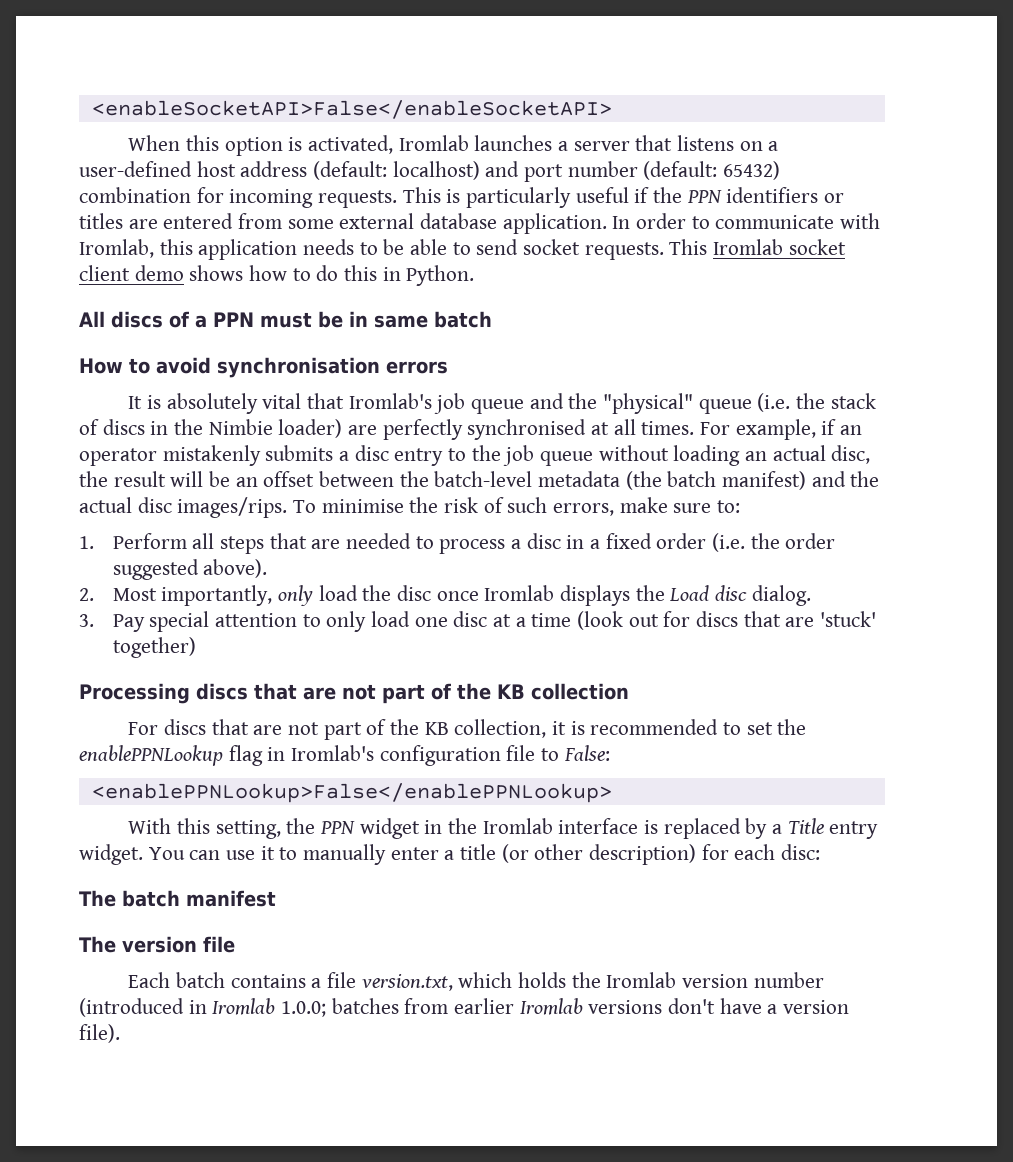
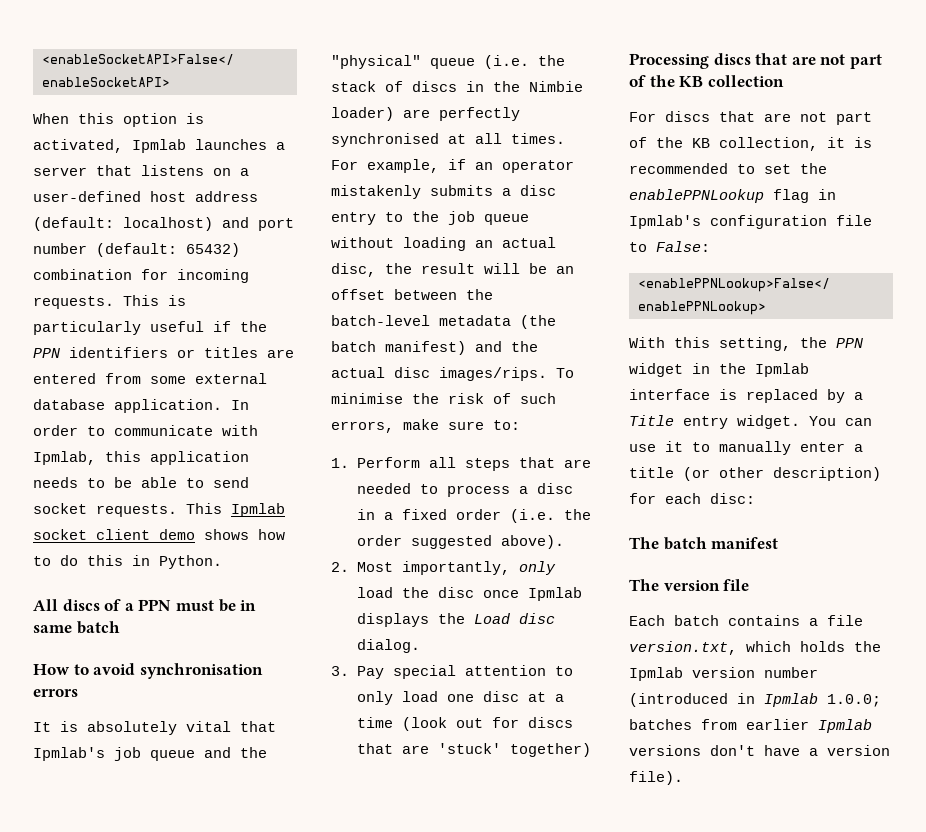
[398,135,469,151] Iromlab -> [132,139,186,153] Ipmlab
[79,239,154,258] Iromlab, -> [33,451,96,465] Ipmlab,
[713,239,784,255] Iromlab -> [231,503,285,517] Ipmlab
[348,393,432,409] Iromlab's -> [33,747,105,761] Ipmlab's
[484,585,555,601] Iromlab -> [527,587,582,601] Ipmlab
[291,745,375,761] Iromlab's -> [629,215,701,229] Ipmlab's
[482,818,553,834] Iromlab -> [755,363,809,377] Ipmlab
[606,972,677,988] Iromlab -> [629,667,683,681] Ipmlab
[212,998,276,1015] Iromlab -> [764,693,818,707] Ipmlab
[519,998,583,1015] Iromlab -> [818,719,872,733] Ipmlab

